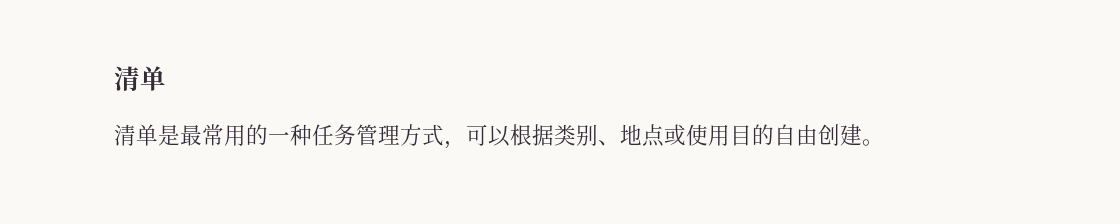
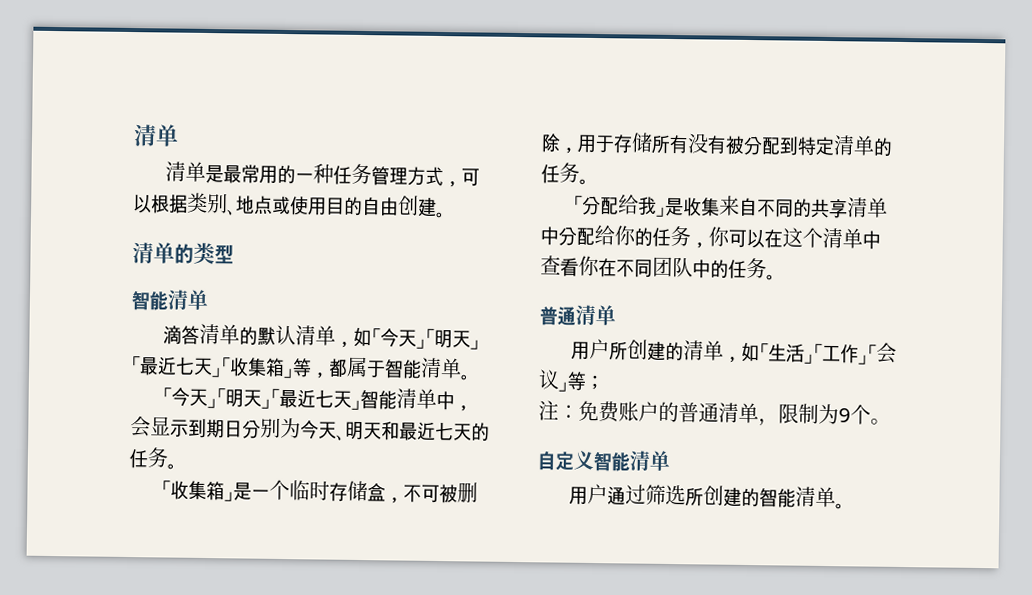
(884, 142) none -> [132,242,234,265] [131,289,209,311] [162,323,480,350] [131,356,471,381] [161,387,473,412] [130,416,490,442] [129,447,177,470] [160,479,478,504] [541,132,893,157] [541,162,589,185] [572,194,888,219] [540,225,881,250] [540,255,776,281] [539,304,616,326] [570,338,897,365] [538,369,605,392] [538,400,891,427] [537,450,671,472] [568,483,845,510] // 清单的类型 // 智能清单 // 滴答清单的默认清单，如「今天」「明天」「最近七天」「收集箱」等，都属于智能清单。 // 「今天」「明天」「最近七天」智能清单中，会显示到期日分别为今天、明天和最近七天的任务。 // 「收集箱」是一个临时存储盒，不可被删除，用于存储所有没有被分配到特定清单的任务。 // 「分配给我」是收集来自不同的共享清单中分配给你的任务，你可以在这个清单中查看你在不同团队中的任务。 // 普通清单 // 用户所创建的清单，如「生活」「工作」「会议」等； // 注：免费账户的普通清单，限制为9个。 // 自定义智能清单 // 用户通过筛选所创建的智能清单。

